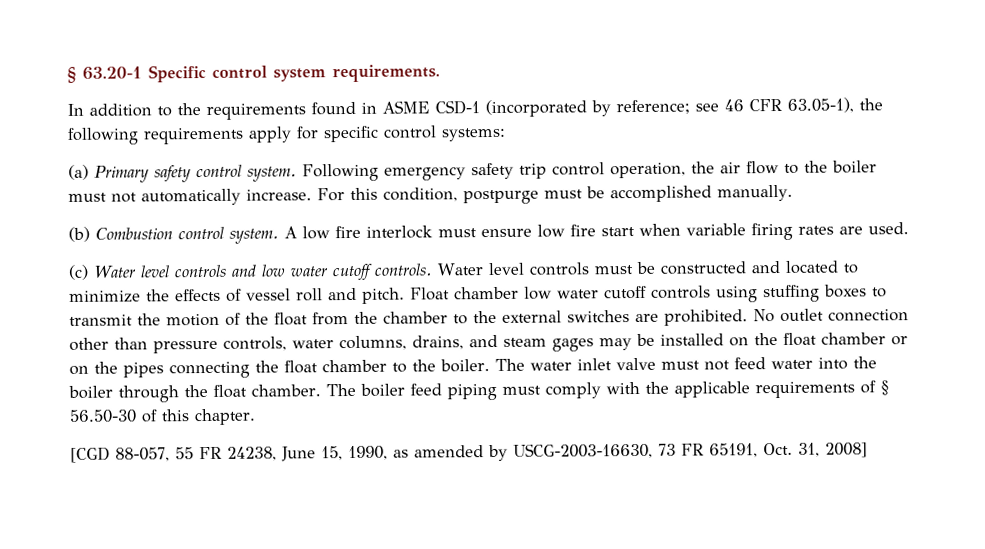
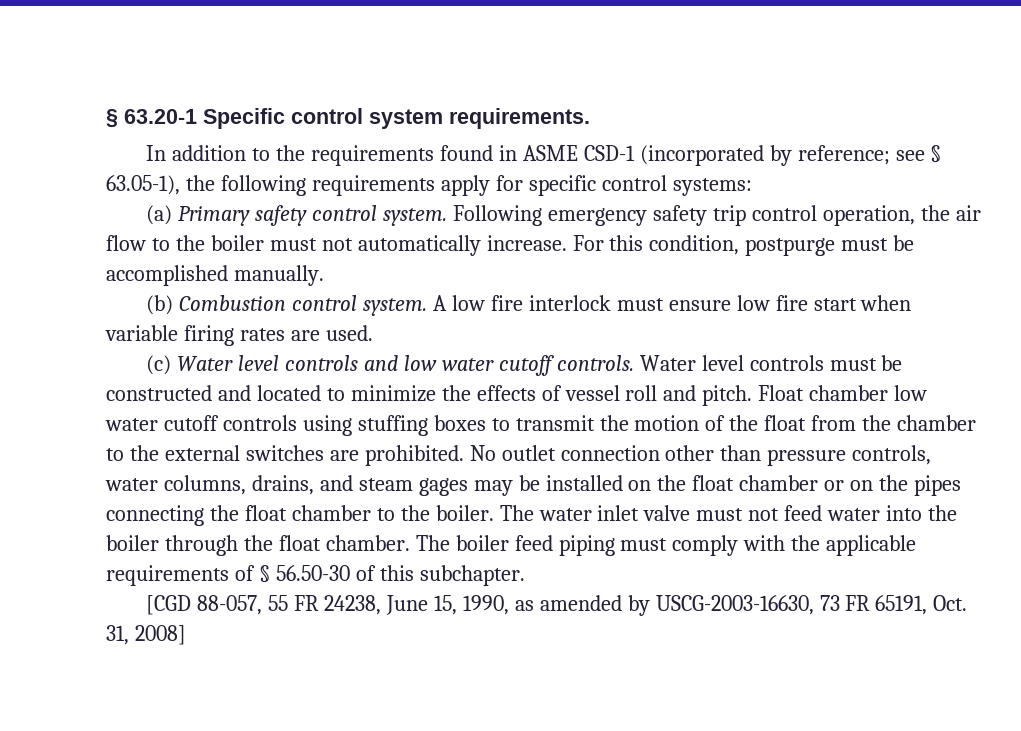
[724,98,782,112] 46 CFR -> [930,145,942,163] §
[194,408,256,426] chapter. -> [419,565,525,586] subchapter.

